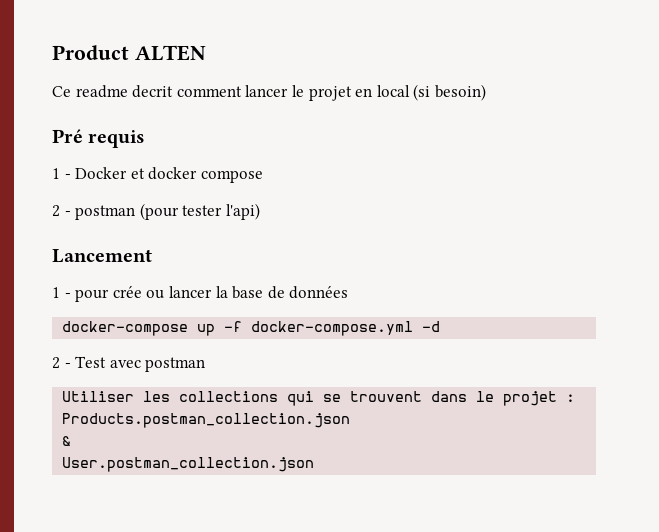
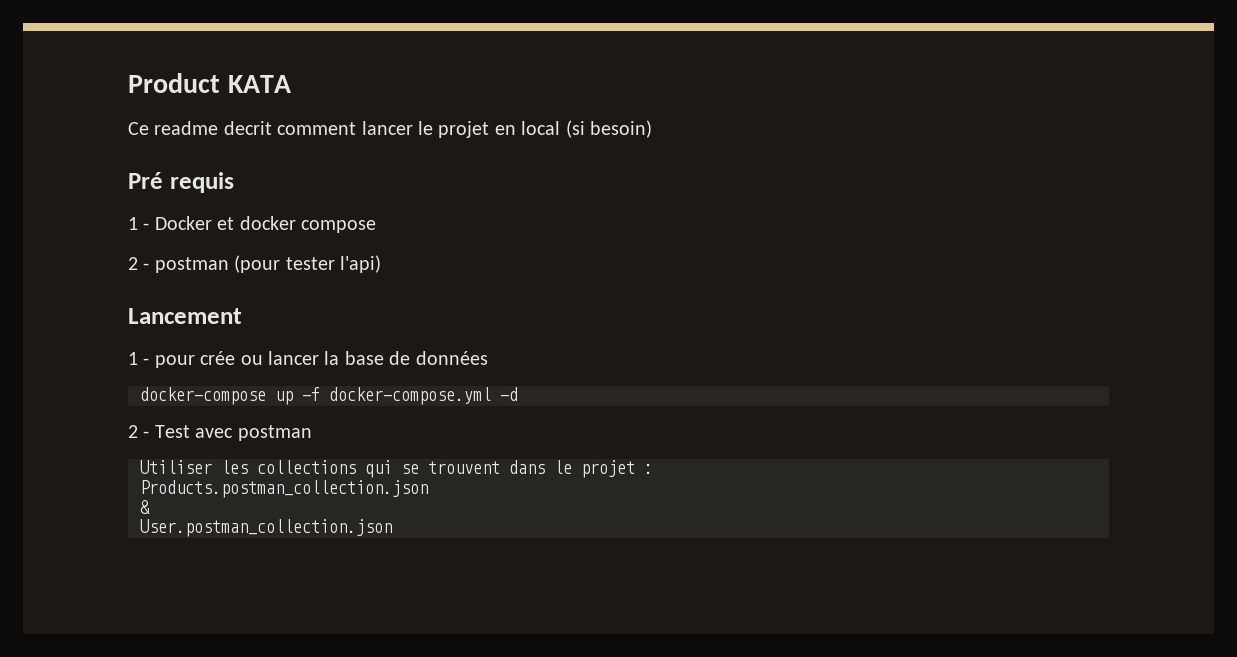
[134,45,206,61] ALTEN -> [227,75,291,93] KATA

